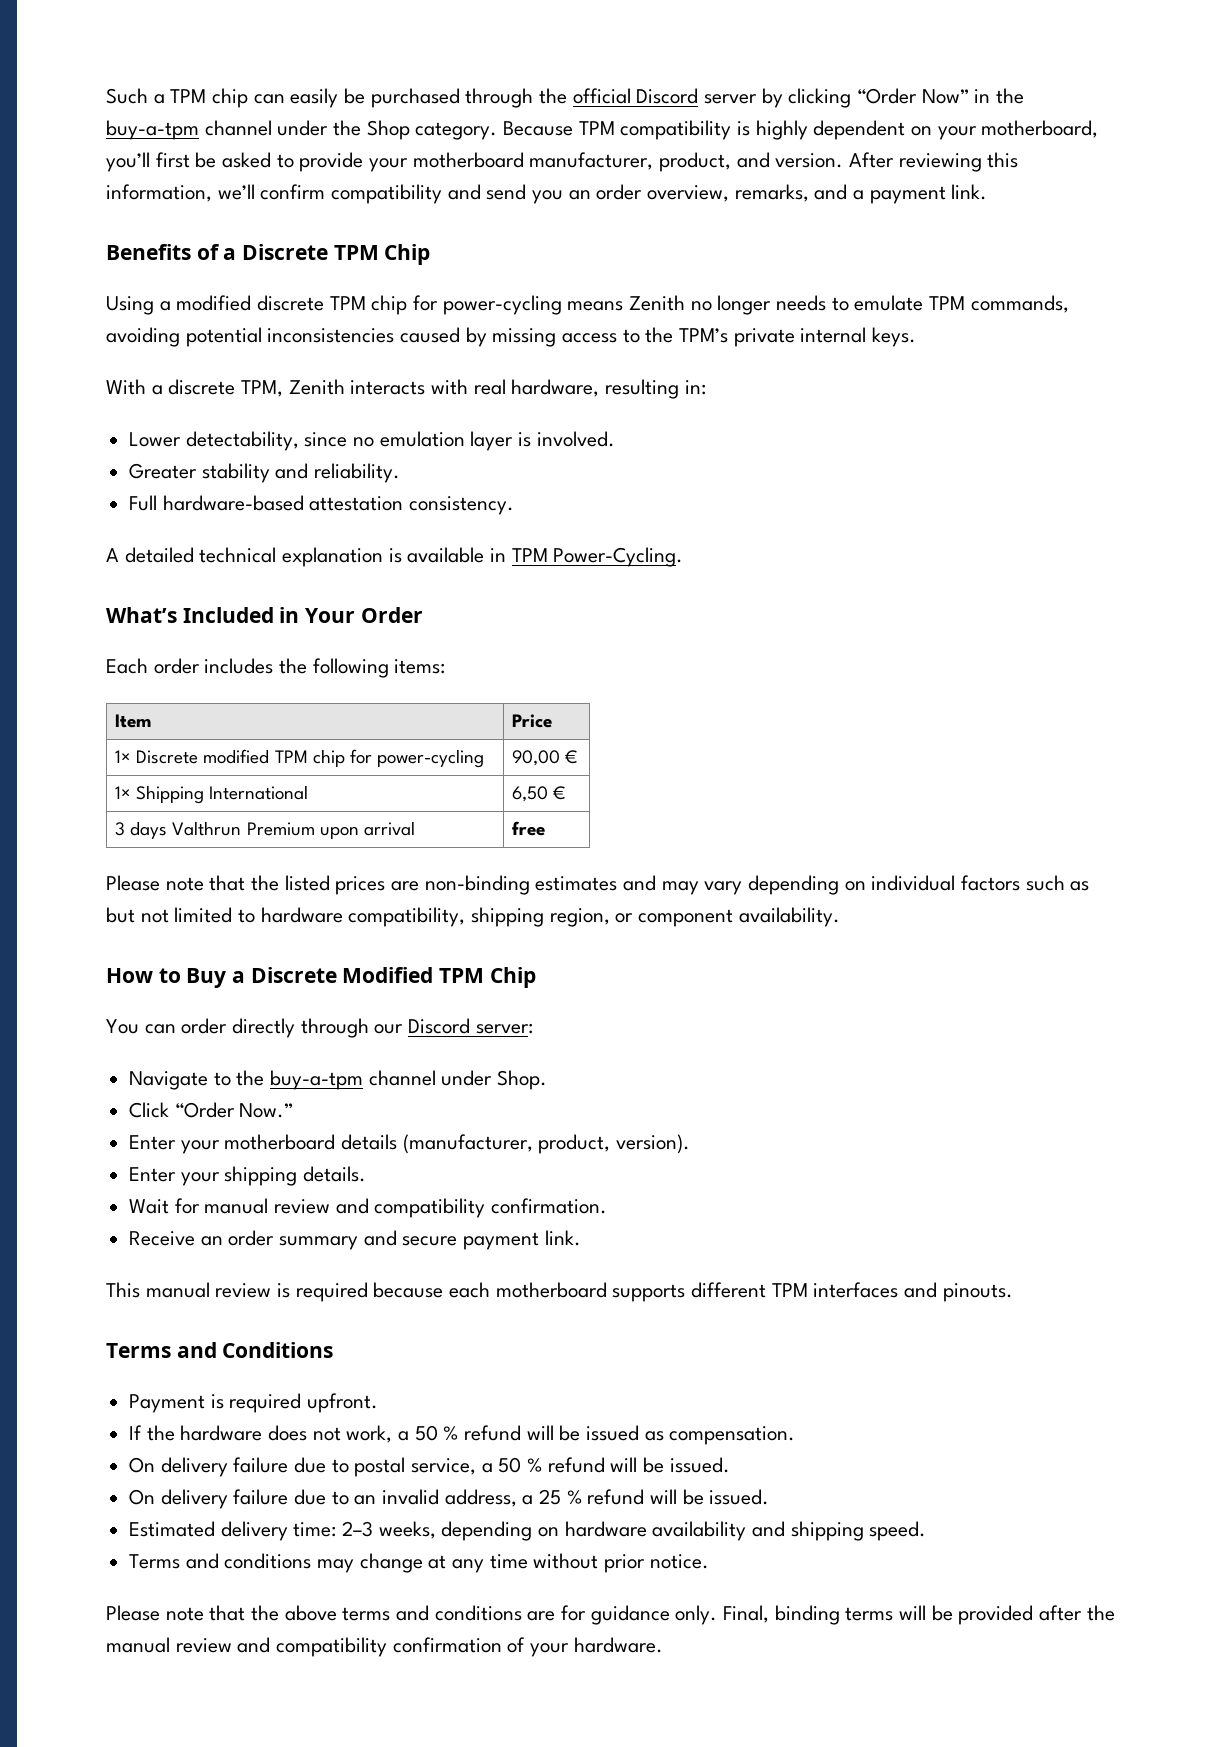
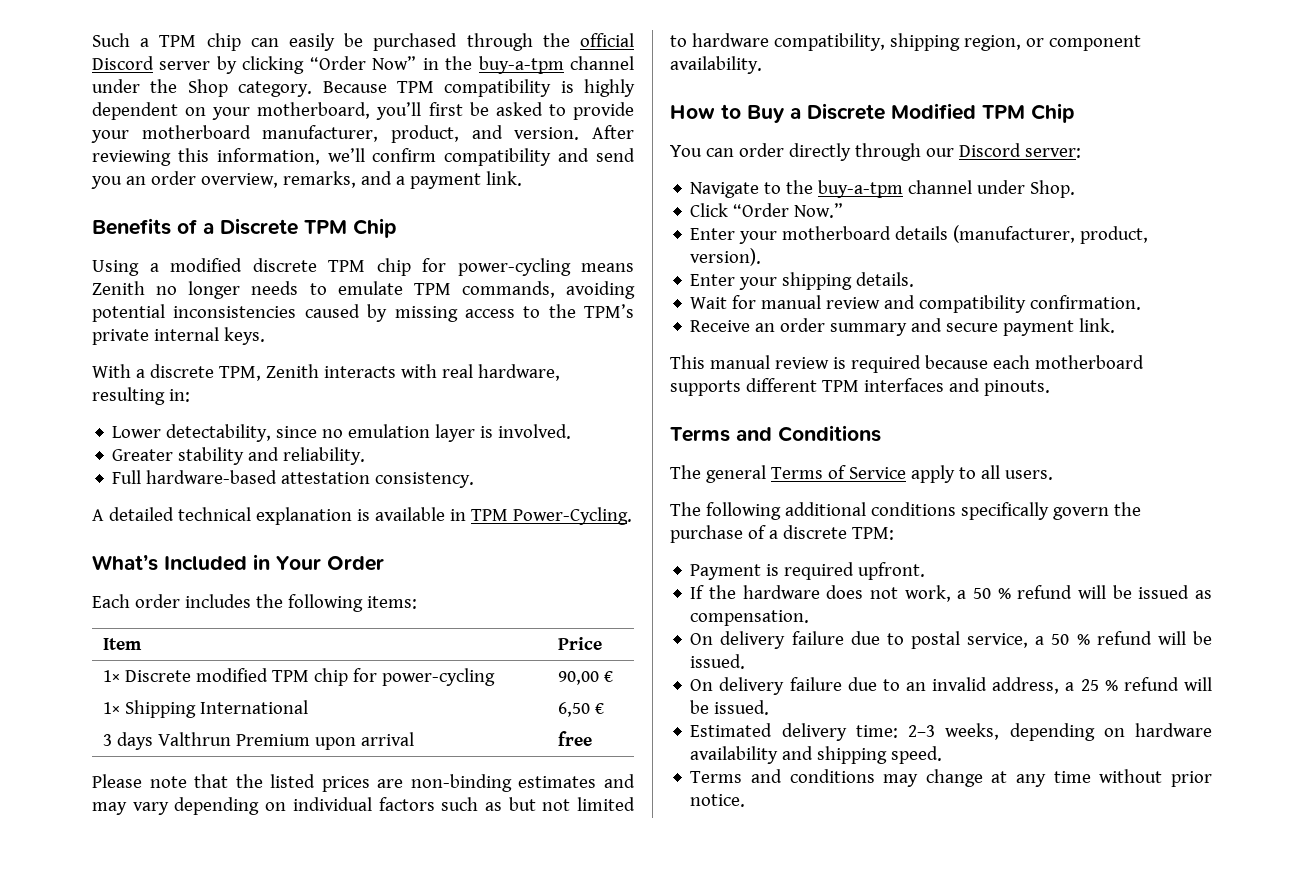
(334, 1350) none -> [670,465,1053,483] [670,502,1141,520] [670,525,894,543] // The general Terms of Service apply to all users. // The following additional conditions specifically govern the purchase of a discrete TPM:
[106,1605,1115,1625] [106,1637,663,1657] // Please note that the above terms and conditions are for guidance only. Final, binding terms will be provided after the manual review and compatibility confirmation of your hardware. -> (746, 800) none

